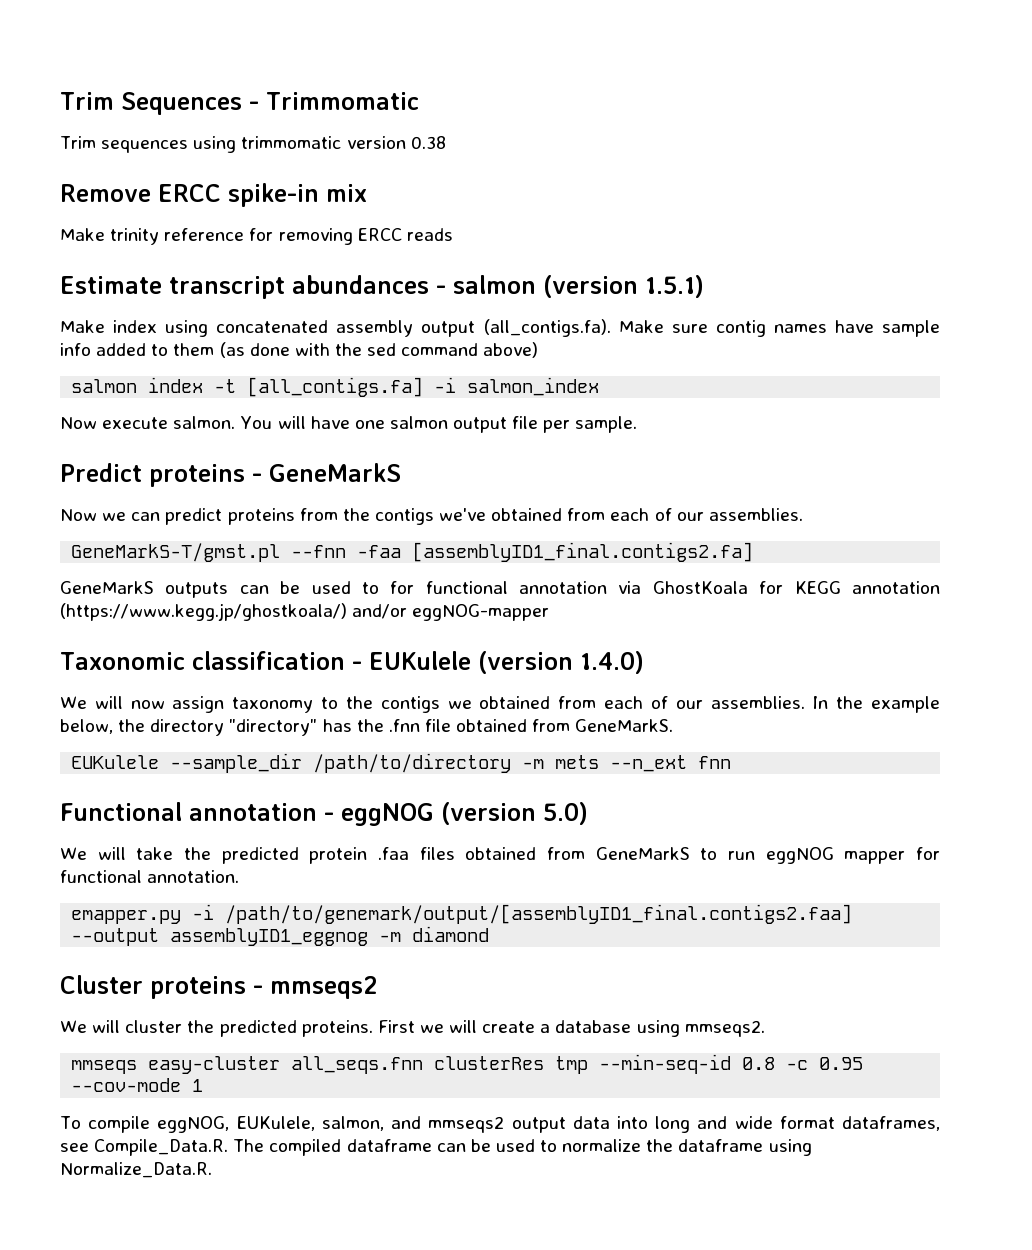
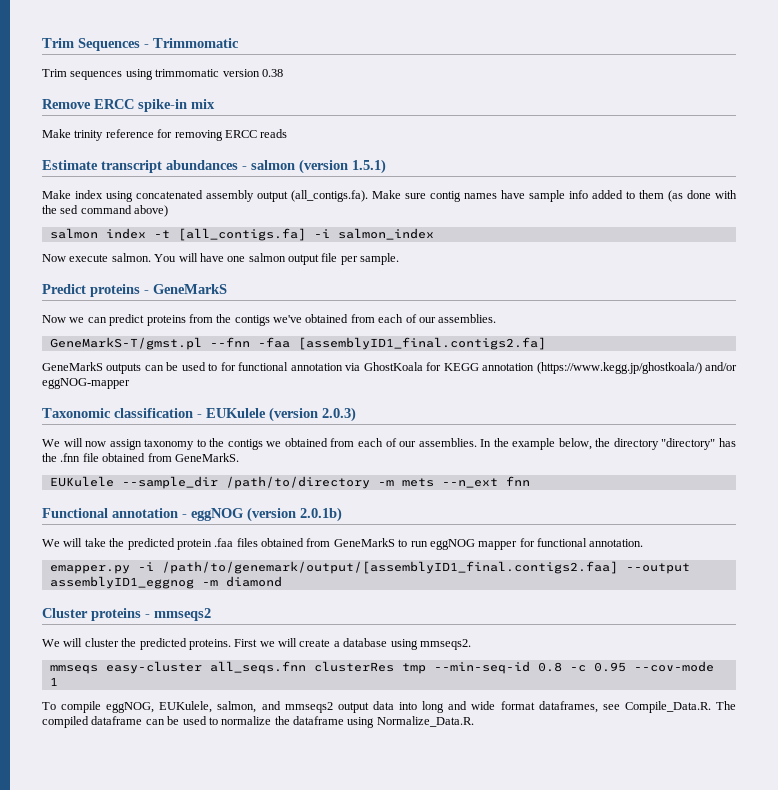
[579,651,644,674] 1.4.0) -> [322,407,356,422] 2.0.3)
[542,802,588,825] 5.0) -> [300,507,342,522] 2.0.1b)

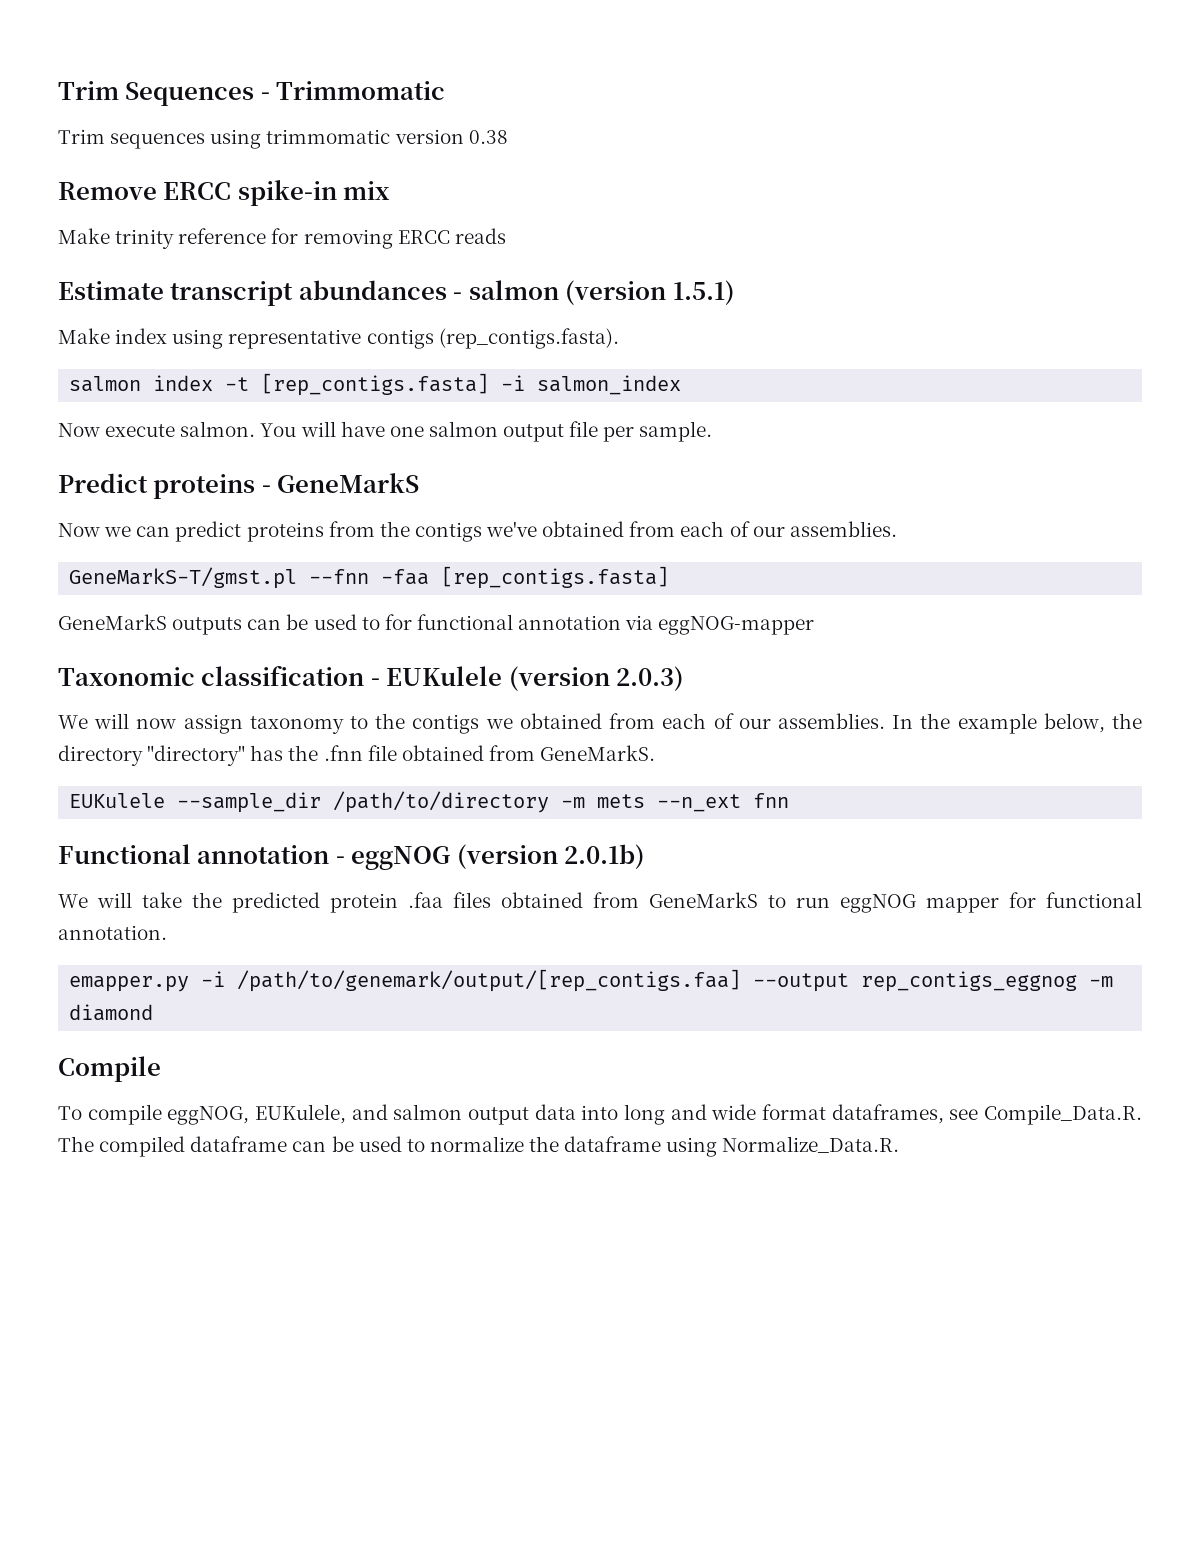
[136,190,737,202] [42,205,169,217] concatenated assembly output (all_contigs.fa). Make sure contig names have sample info added to them (as done with the sed command above) -> [228,328,619,349] representative contigs (rep_contigs.fasta).
[177,228,306,241] [all_contigs.fa] -> [261,373,490,396] [rep_contigs.fasta]
[297,337,546,350] [assemblyID1_final.contigs2.fa] -> [441,566,670,589] [rep_contigs.fasta]
[363,362,737,374] GhostKoala for KEGG annotation (https://www.kegg.jp/ghostkoala/) and/or -> (654, 622) none
[161,561,690,574] [49,576,194,589] /path/to/genemark/output/[assemblyID1_final.contigs2.faa] --output assemblyID1_eggnog -> [237,969,1078,992] /path/to/genemark/output/[rep_contigs.faa] --output rep_contigs_eggnog
[42,608,211,621] [42,638,471,650] [49,661,714,674] [49,677,58,686] Cluster proteins - mmseqs2 // We will cluster the predicted proteins. First we will create a database using mmseqs2. // mmseqs easy-cluster all_seqs.fnn clusterRes tmp --min-seq-id 0.8 -c 0.95 --cov-mode 1 -> [58,1056,161,1082] Compile
[217,701,333,713] salmon, and mmseqs2 -> [351,1104,463,1120] and salmon

